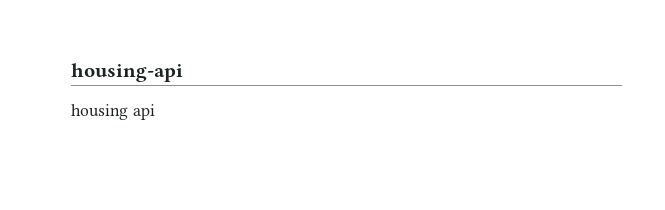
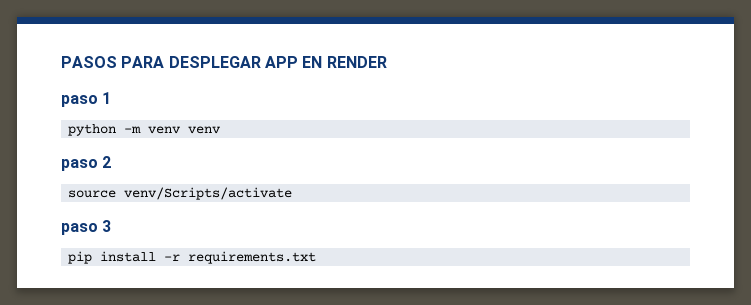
[71,63,183,82] [71,104,155,120] housing-api // housing api -> [61,56,387,68] [61,92,112,107] [67,124,221,136] [61,156,112,171] [67,187,292,200] [61,220,112,235] [67,251,316,264] PASOS PARA DESPLEGAR APP EN RENDER // paso 1 // python -m venv venv // paso 2 // source venv/Scripts/activate // paso 3 // pip install -r requirements.txt

